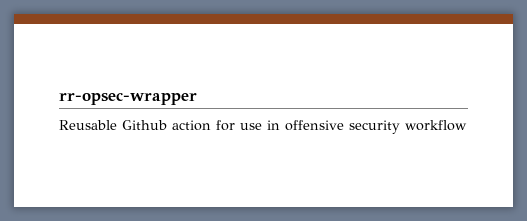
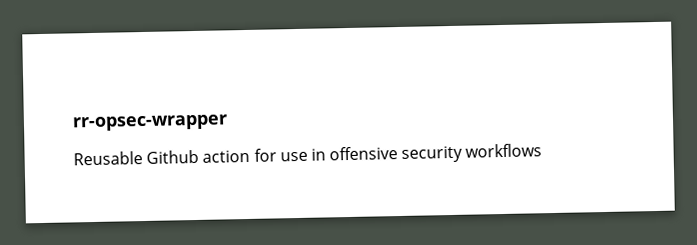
[405,120,467,131] workflow -> [465,143,543,158] workflows

